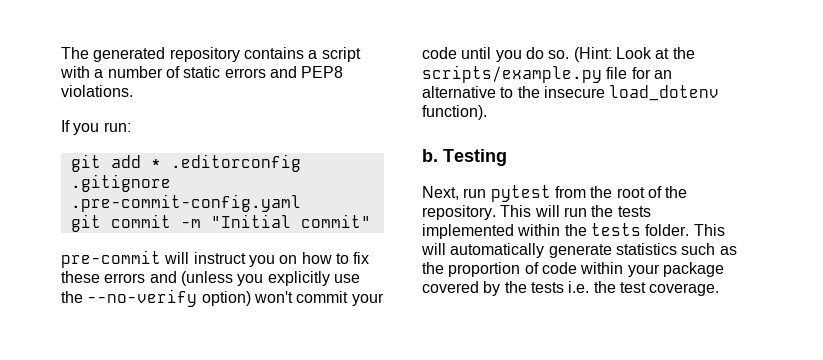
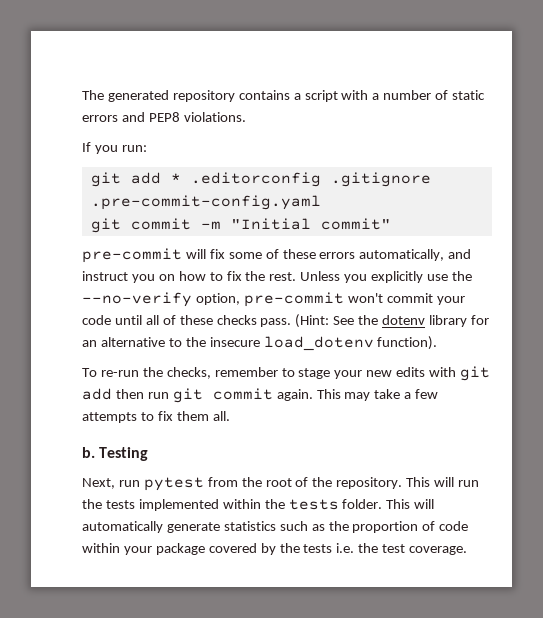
(190, 258) none -> [209,249,472,261] fix some of these errors automatically, and
[61,271,233,286] these errors and (unless -> [245,271,341,281] the rest. Unless
[201,291,251,306] option) -> [195,292,344,307] option, pre-commit
[495,47,695,62] [422,65,628,83] you do so. (Hint: Look at the scripts/example.py file -> [145,314,468,328] all of these checks pass. (Hint: See the dotenv library
(487, 112) none -> [82,366,491,381] [82,388,439,403] [82,411,230,423] // To re-run the checks, remember to stage your new edits with git add then run git commit again. This may take a few attempts to fix them all.

